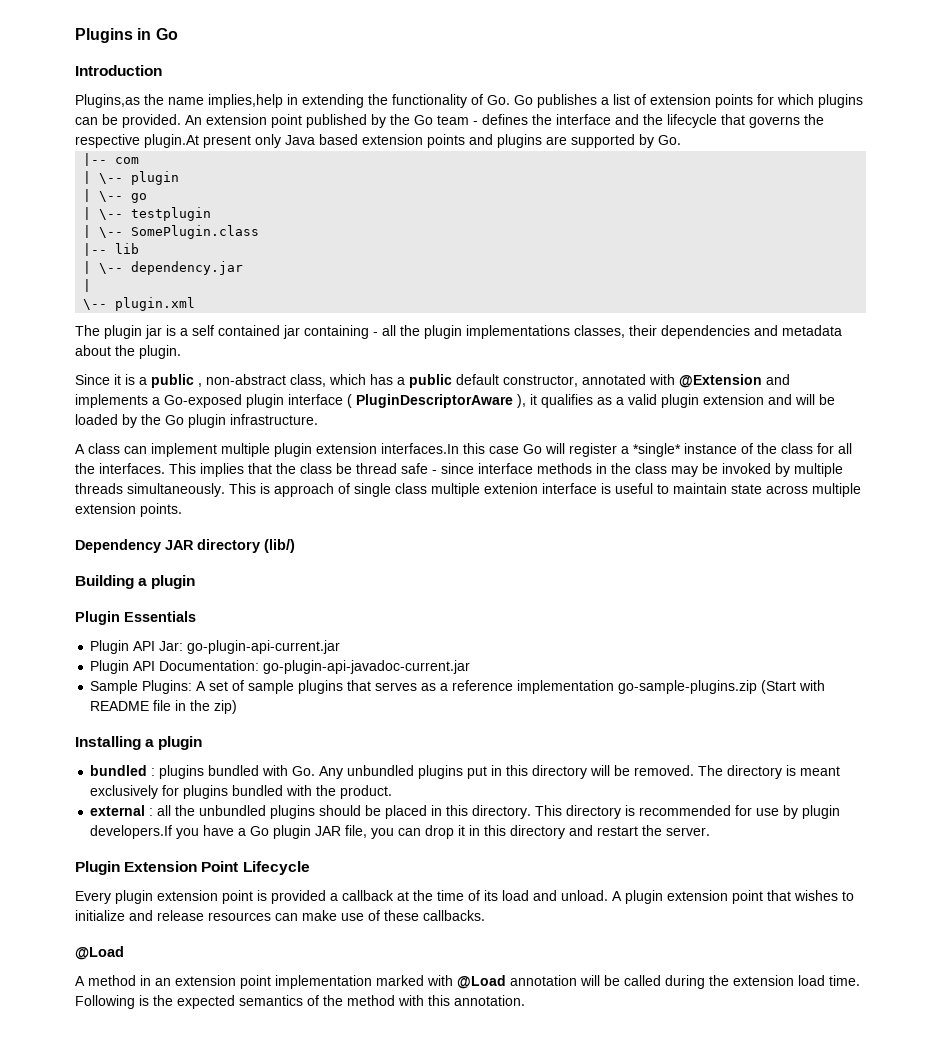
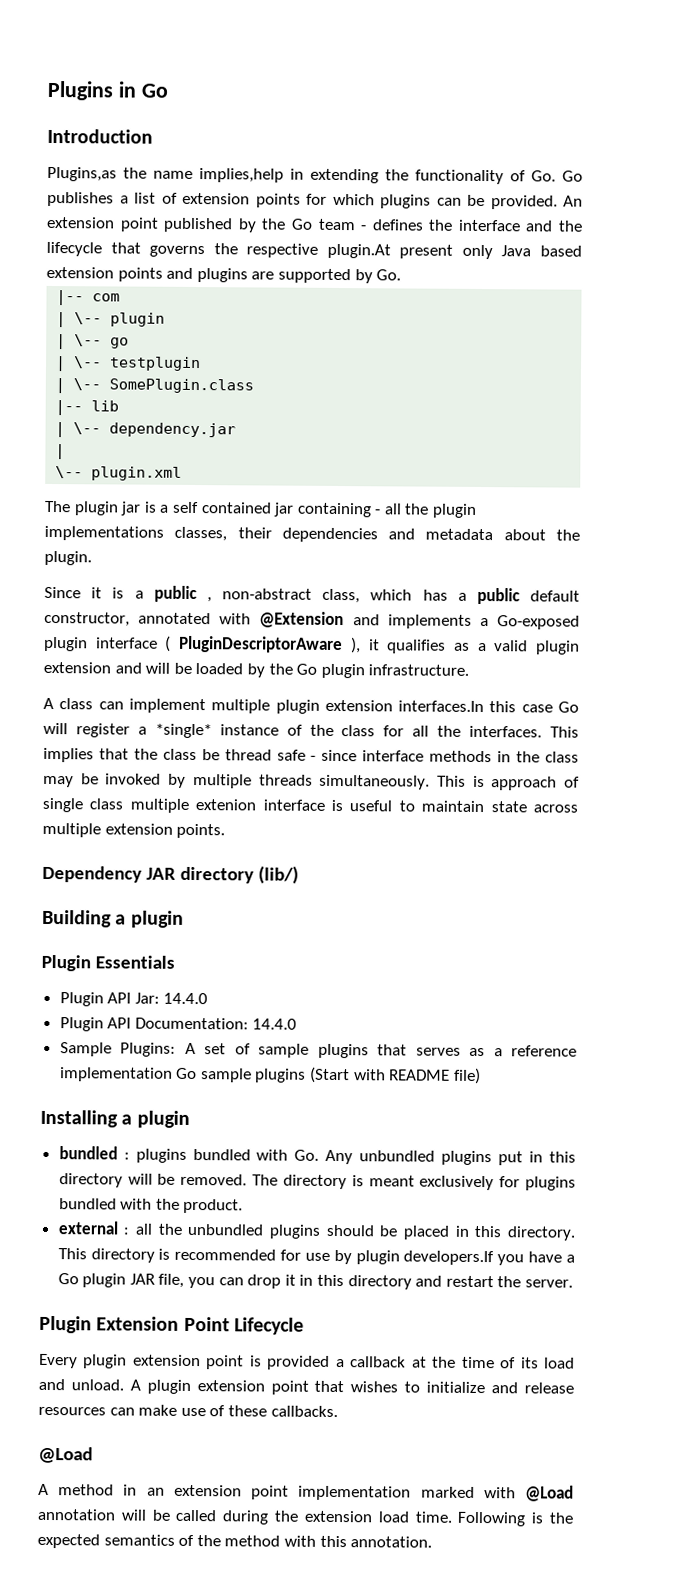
[187,640,341,654] go-plugin-api-current.jar -> [163,992,209,1005] 14.4.0
[263,660,471,674] go-plugin-api-javadoc-current.jar -> [252,1018,298,1030] 14.4.0
[618,680,826,694] [90,700,238,714] go-sample-plugins.zip (Start with README file in the zip) -> [176,1066,481,1085] Go sample plugins (Start with README file)

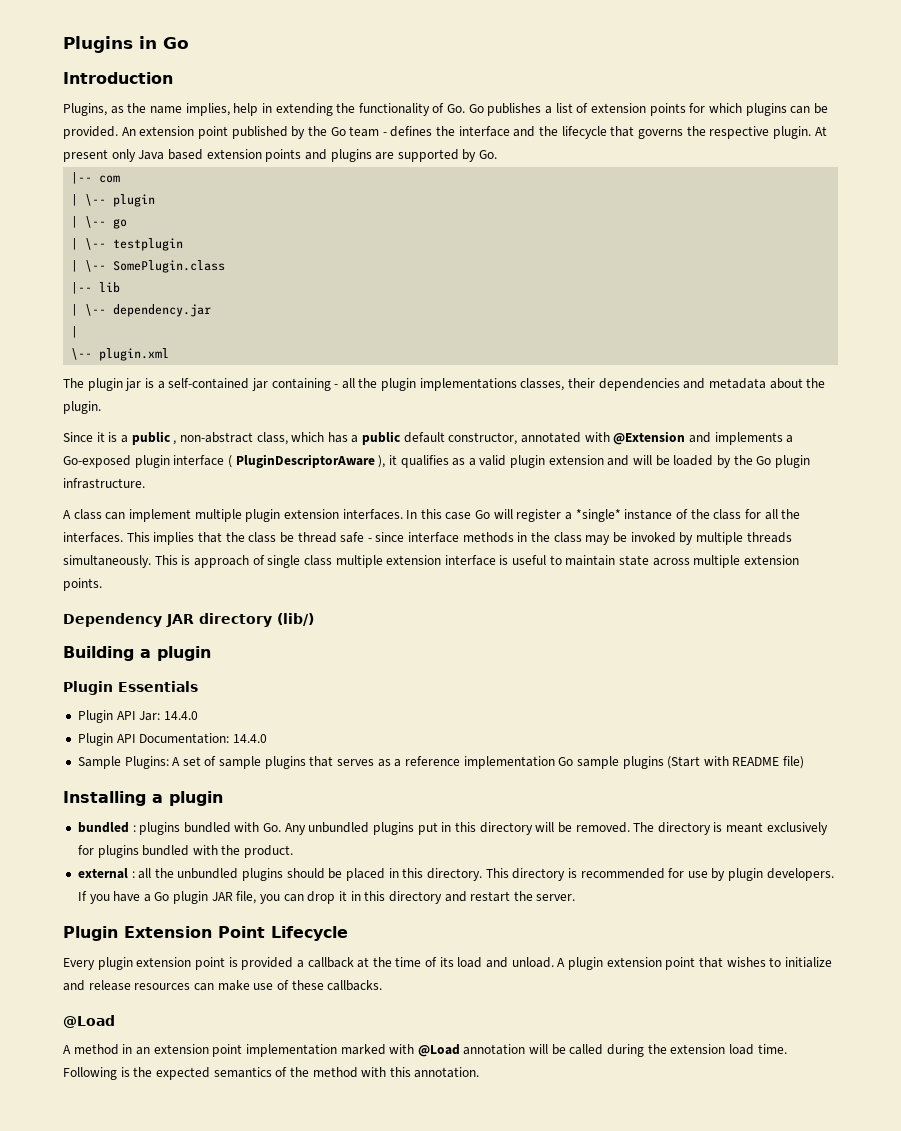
[47,166,284,183] Plugins,as the name implies,help -> [63,103,259,116] Plugins, as the name implies, help
[326,243,391,259] plugin.At -> [772,126,827,139] plugin. At
[171,501,272,514] self contained -> [168,378,250,389] self-contained
[398,700,485,713] interfaces.In -> [342,509,418,520] interfaces. In
[195,799,257,811] extenion -> [386,555,442,565] extension
[403,1250,495,1266] developers.If -> [766,868,834,881] [77,891,87,901] developers. If

